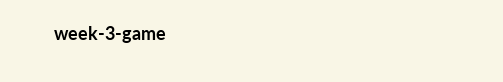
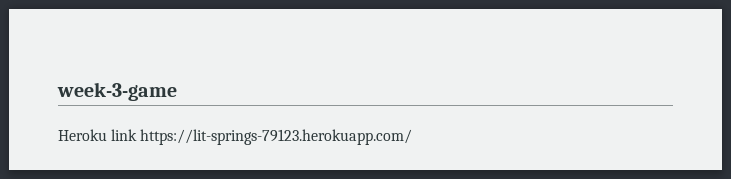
(166, 34) none -> [58,129,413,145] // Heroku link https://lit-springs-79123.herokuapp.com/

